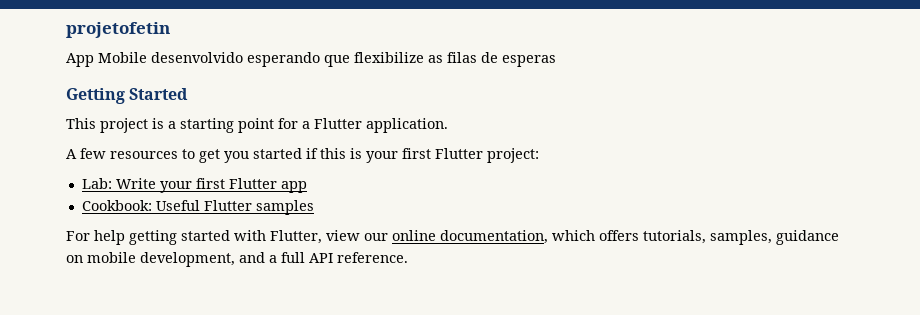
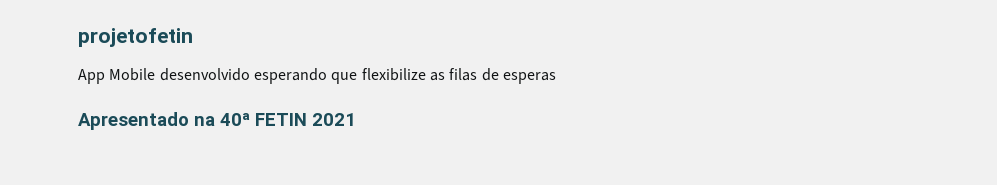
[66,88,189,104] [66,118,448,133] [66,148,539,163] [81,178,307,193] [81,200,314,215] [66,230,839,245] [66,252,408,267] Getting Started // This project is a starting point for a Flutter application. // A few resources to get you started if this is your first Flutter project: // Lab: Write your first Flutter app // Cookbook: Useful Flutter samples // For help getting started with Flutter, view our online documentation, which offers tutorials, samples, guidance on mobile development, and a full API reference. -> [78,112,356,130] Apresentado na 40ª FETIN 2021

